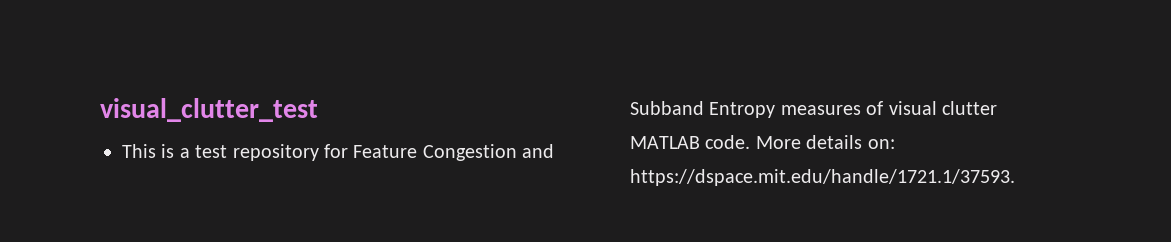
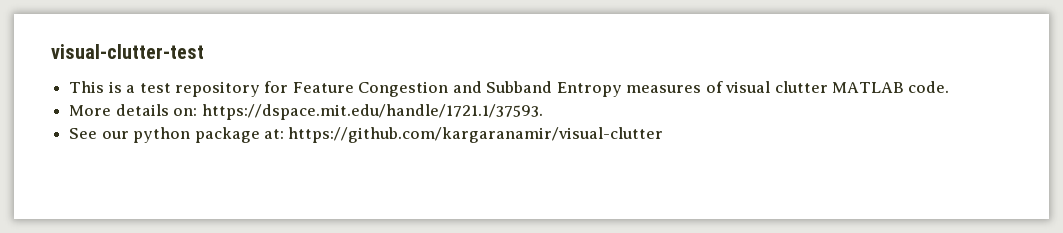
[100,98,318,122] visual_clutter_test -> [51,44,204,59] visual-clutter-test
(751, 142) none -> (950, 87) //
(1015, 177) none -> [69,127,664,143] // See our python package at: https://github.com/kargaranamir/visual-clutter

